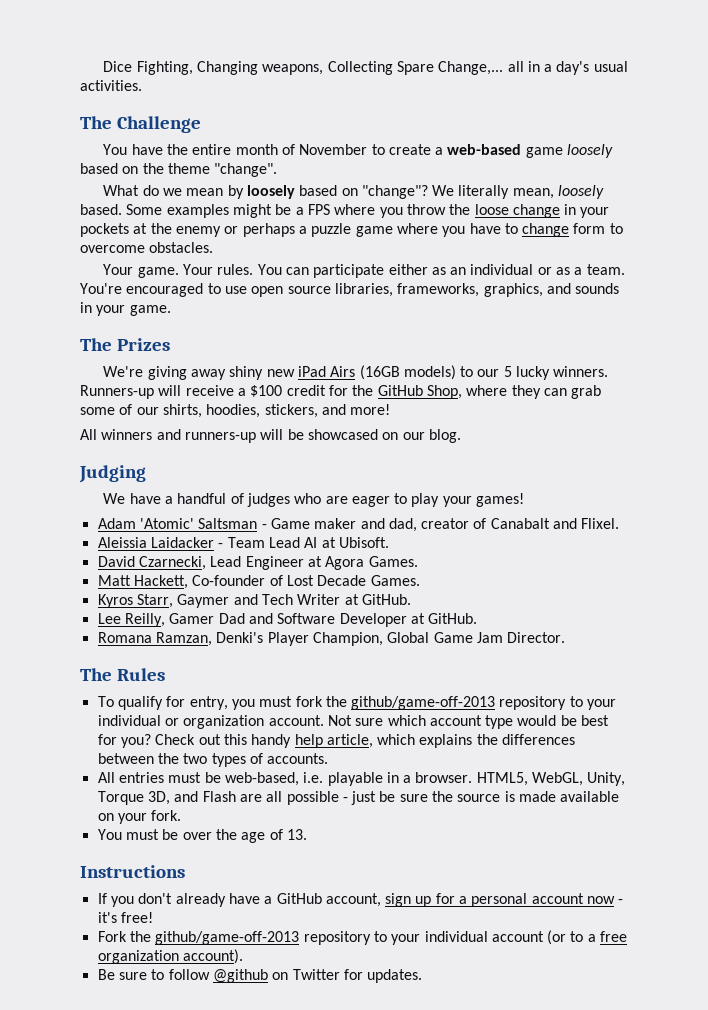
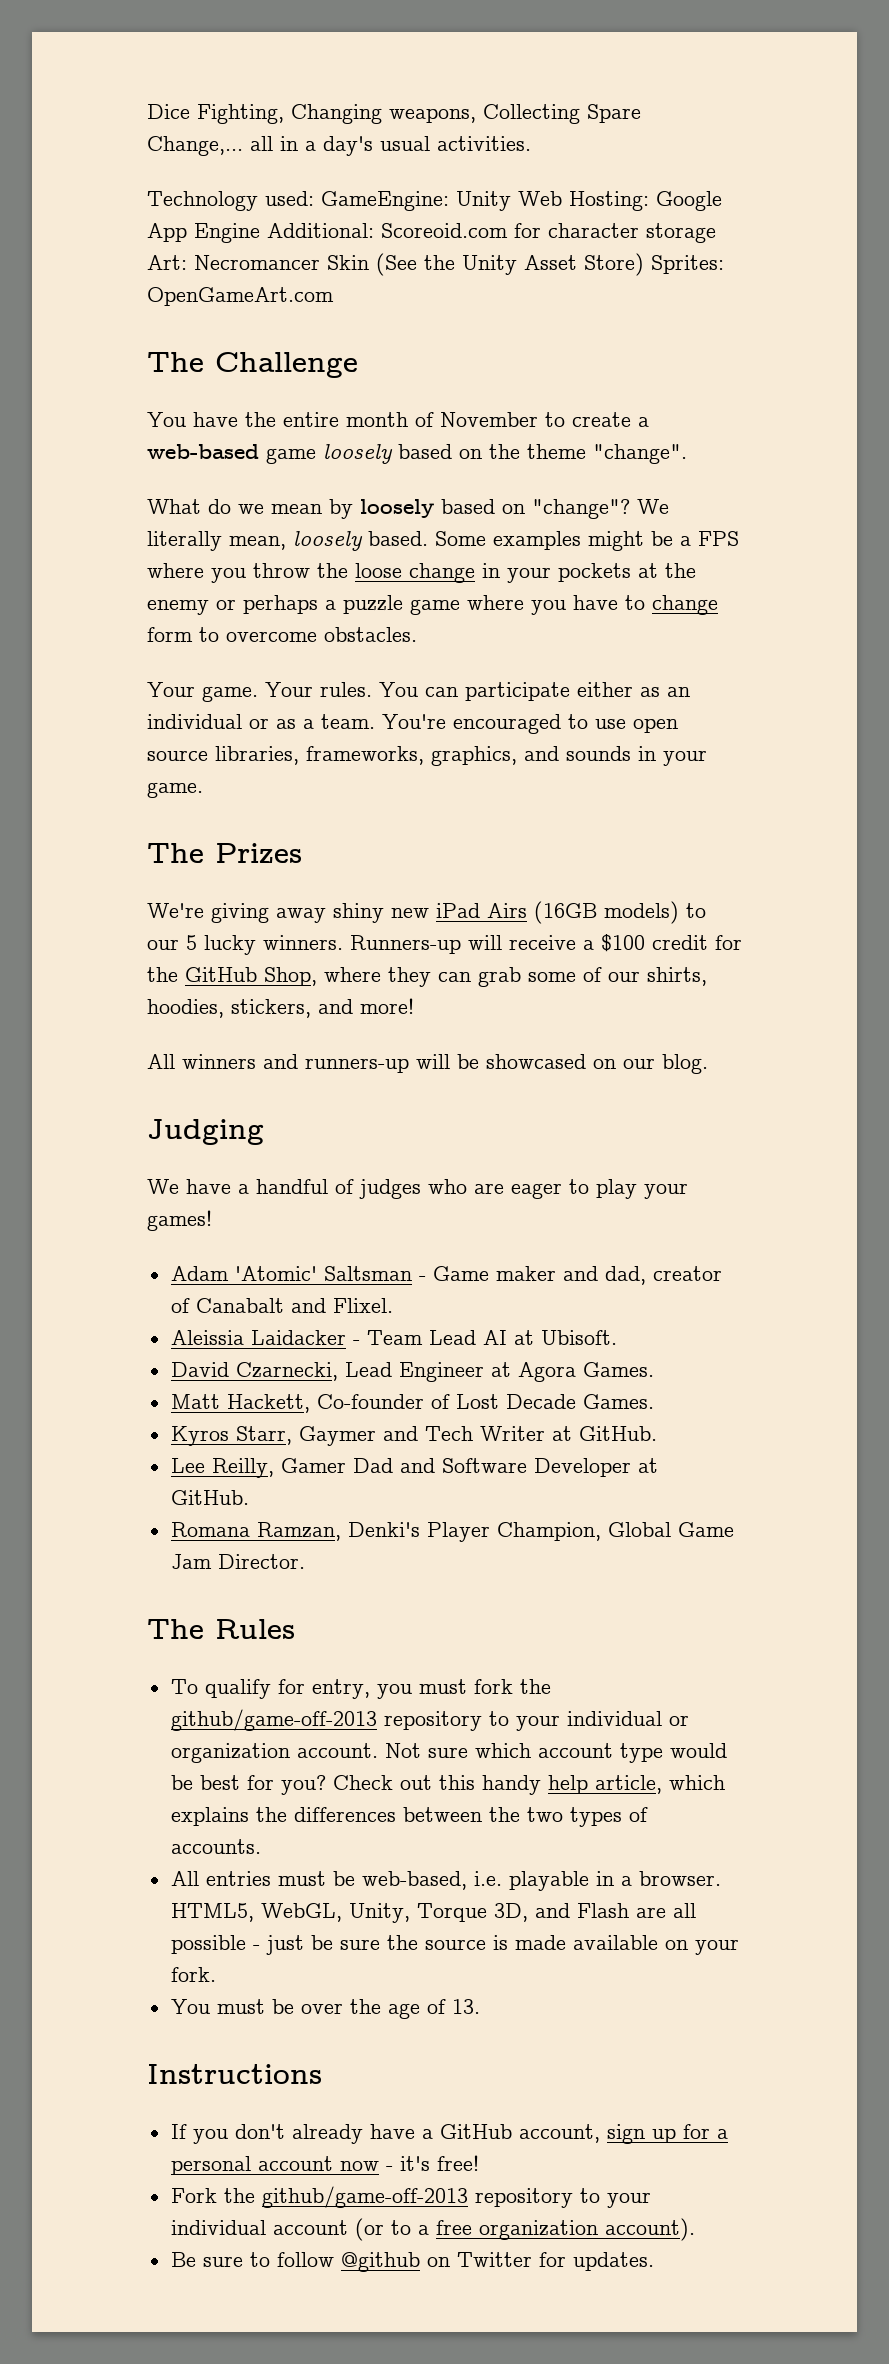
(142, 85) none -> [147,191,722,211] [147,223,716,243] [147,253,724,276] [147,287,334,306] // Technology used: GameEngine: Unity Web Hosting: Google App Engine Additional: Scoreoid.com for character storage Art: Necromancer Skin (See the Unity Asset Store) Sprites: OpenGameArt.com

